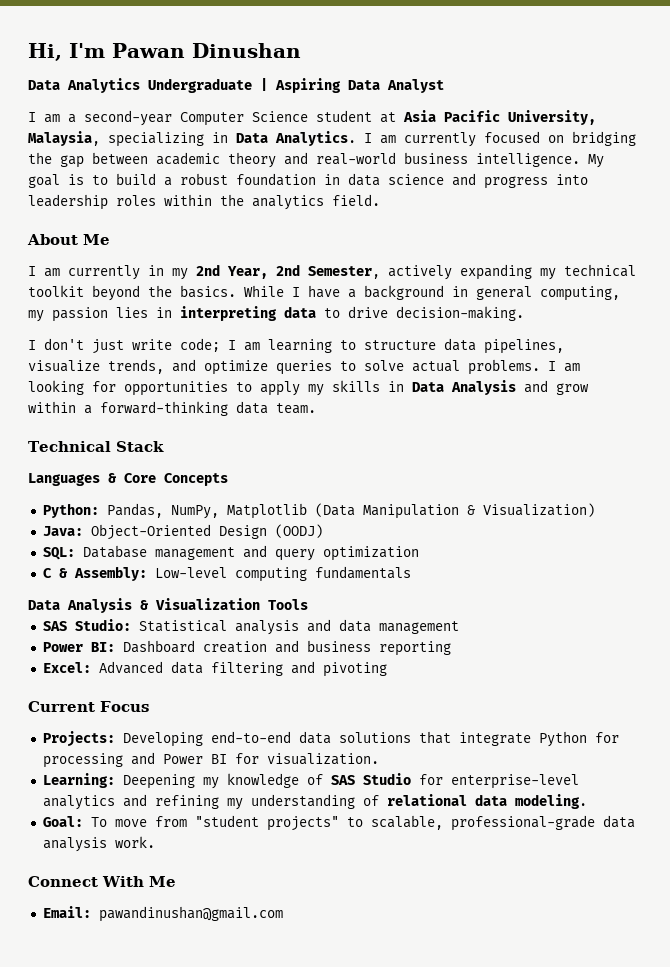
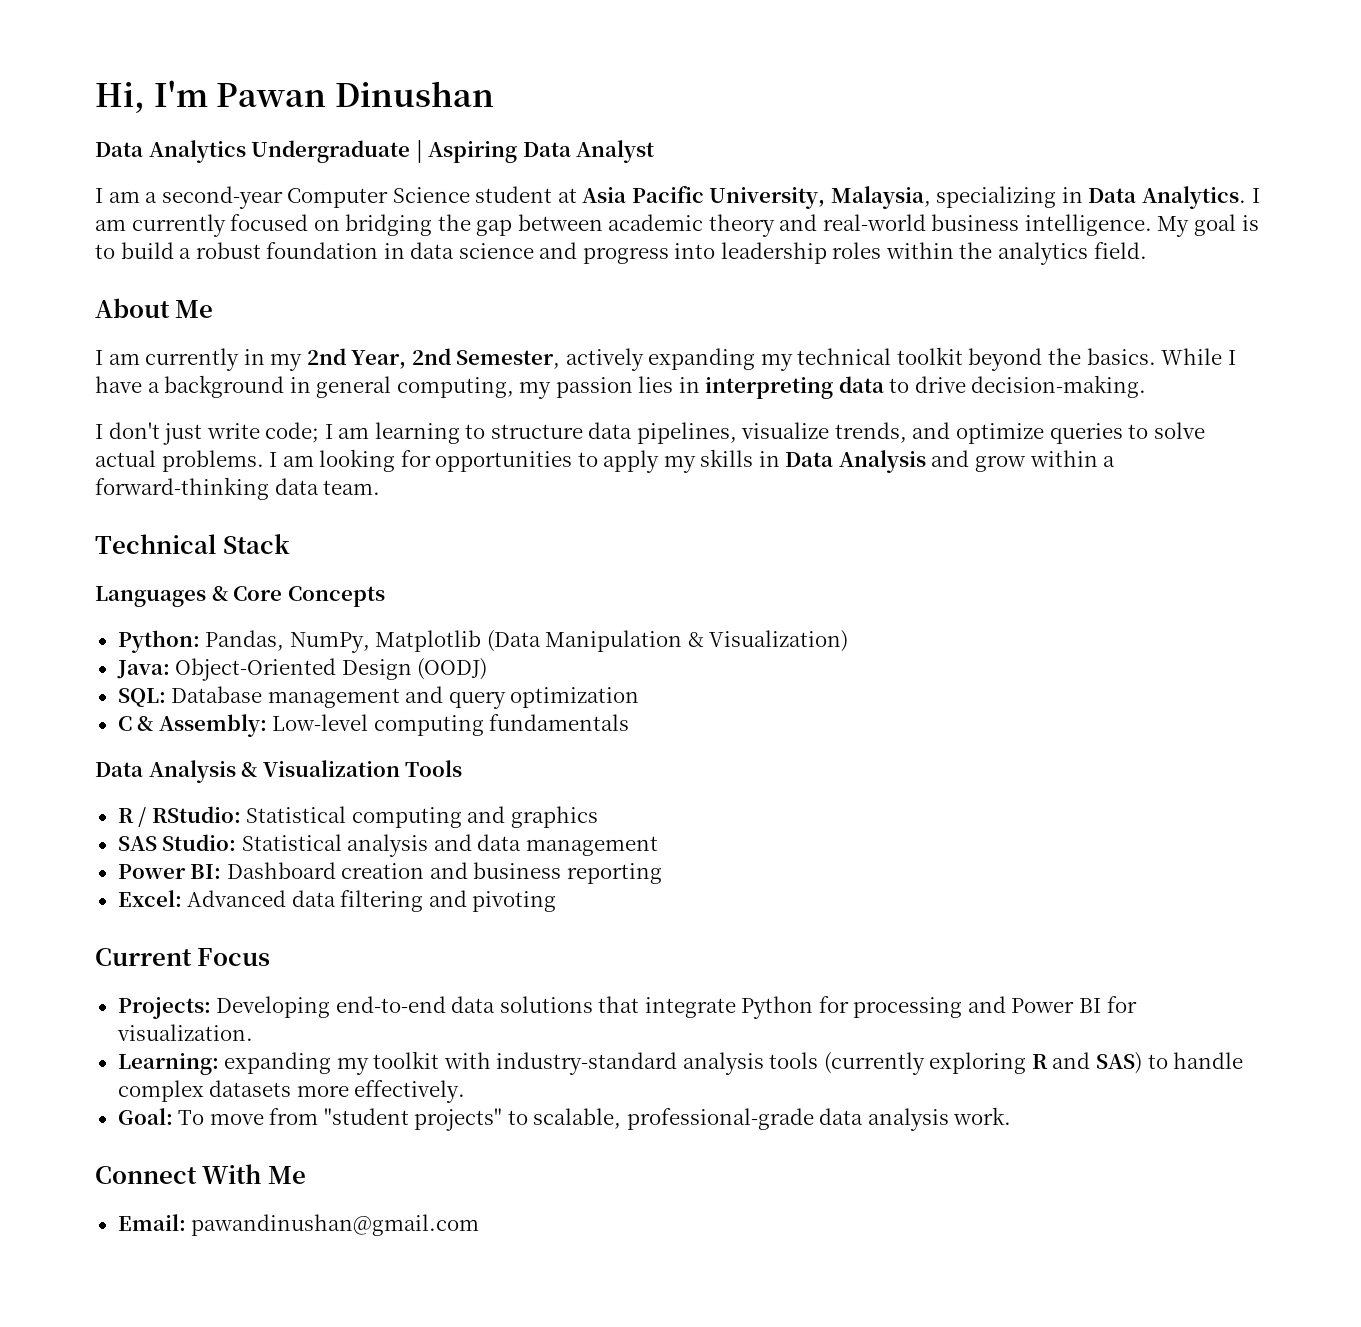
(308, 604) none -> [117,806,598,828] // R / RStudio: Statistical computing and graphics
[122,773,579,789] [42,794,587,810] Deepening my knowledge of SAS Studio for enterprise-level analytics and refining my understanding of relational data modeling. -> [224,1051,1244,1075] [117,1080,466,1103] expanding my toolkit with industry-standard analysis tools (currently exploring R and SAS) to handle complex datasets more effectively.

